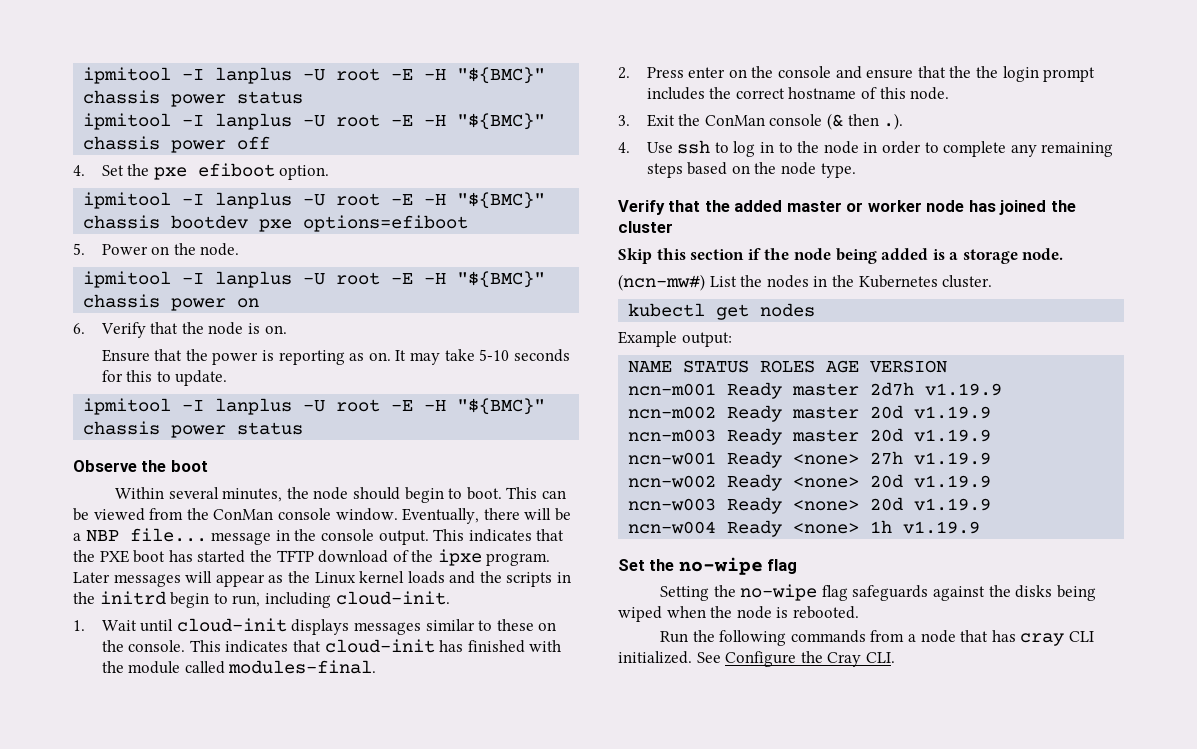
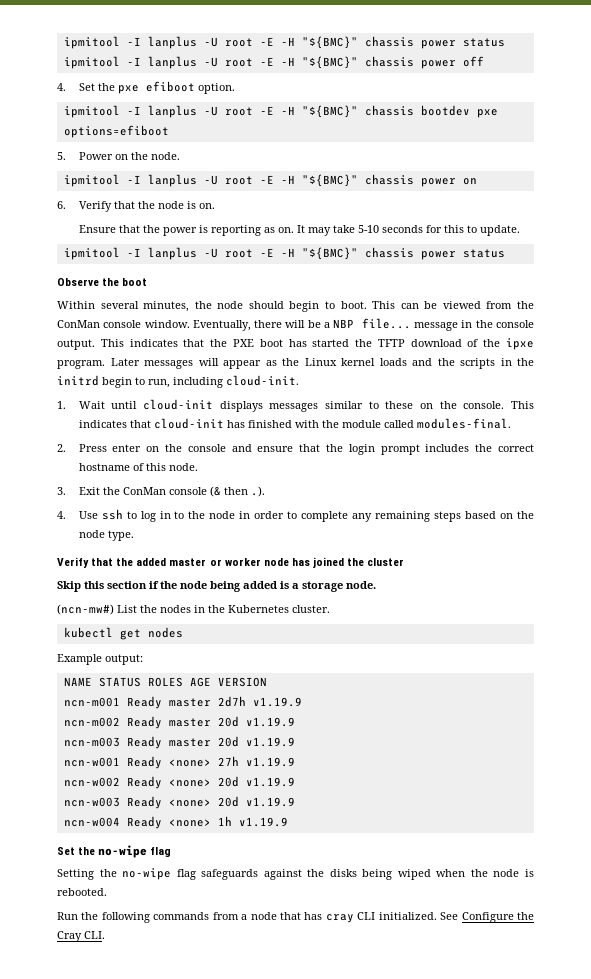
[975,66,998,78] the -> (344, 448) none

